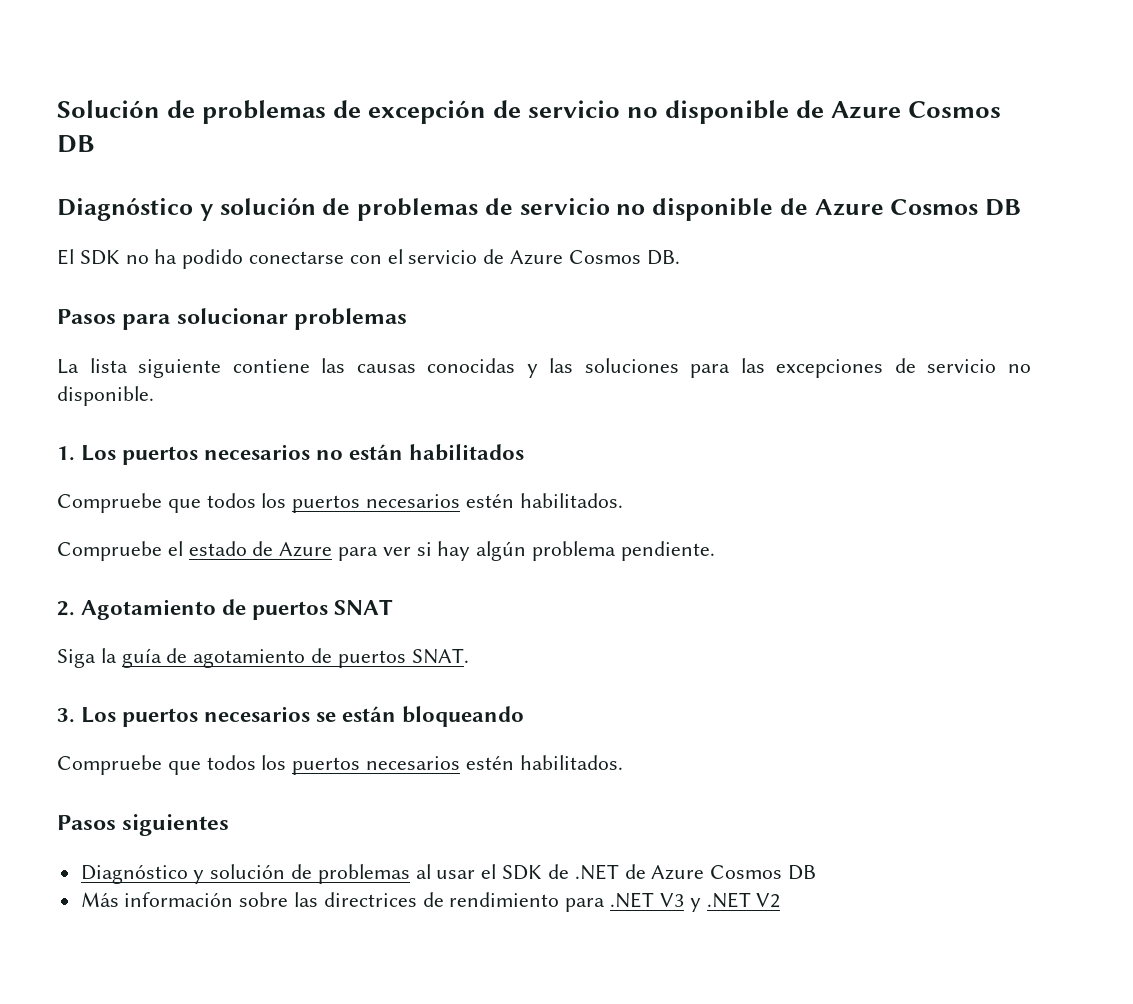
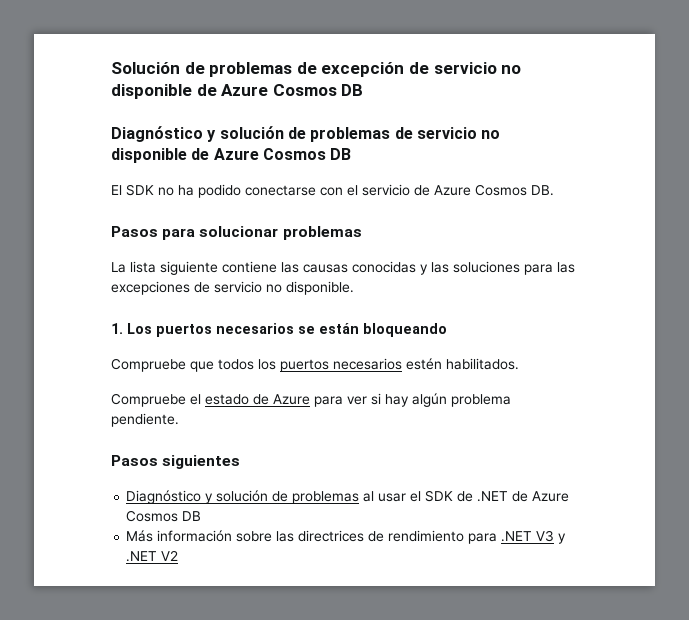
[316,444,525,461] no están habilitados -> [298,323,447,337] se están bloqueando
[57,599,394,620] [57,648,469,668] [57,706,525,727] [57,755,623,775] // 2. Agotamiento de puertos SNAT // Siga la guía de agotamiento de puertos SNAT. // 3. Los puertos necesarios se están bloqueando // Compruebe que todos los puertos necesarios estén habilitados. -> (179, 420) none

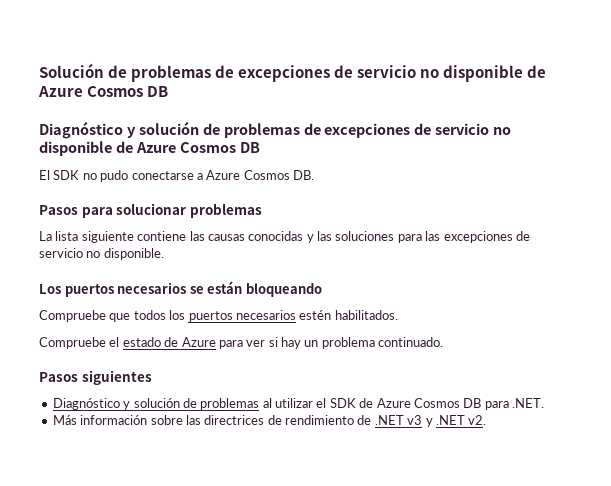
[321,62,405,77] excepción -> [238,65,331,82] excepciones
(413, 133) none -> [324,123,432,138] excepciones de
[178,184,430,198] ha podido conectarse con el servicio de -> [100,170,203,182] pudo conectarse a
[111,323,123,334] 1. -> (164, 254) none
[412,393,511,407] [111,413,179,427] algún problema pendiente. -> [304,337,444,349] un problema continuado.
[378,493,407,502] usar -> [275,398,313,408] utilizar
[477,491,570,502] [126,510,202,522] .NET de Azure Cosmos DB -> [376,398,544,410] Azure Cosmos DB para .NET.
[468,530,555,544] para .NET V3 -> [357,415,423,425] de .NET v3
[161,550,179,561] V2 -> [468,415,487,425] v2.

